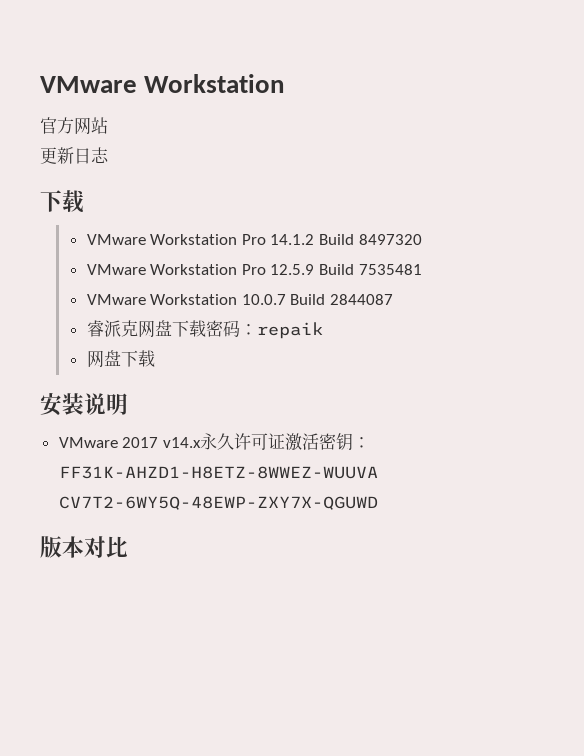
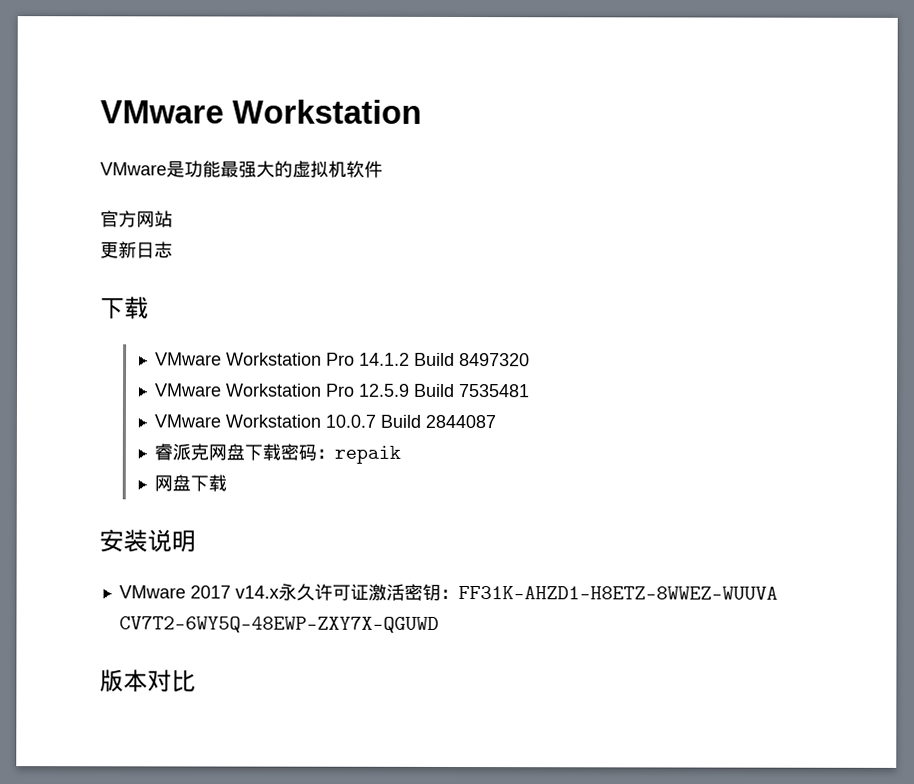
[40,74,285,93] VMware Workstation -> [100,99,422,124] [100,160,383,178] VMware Workstation // VMware是功能最强大的虚拟机软件

